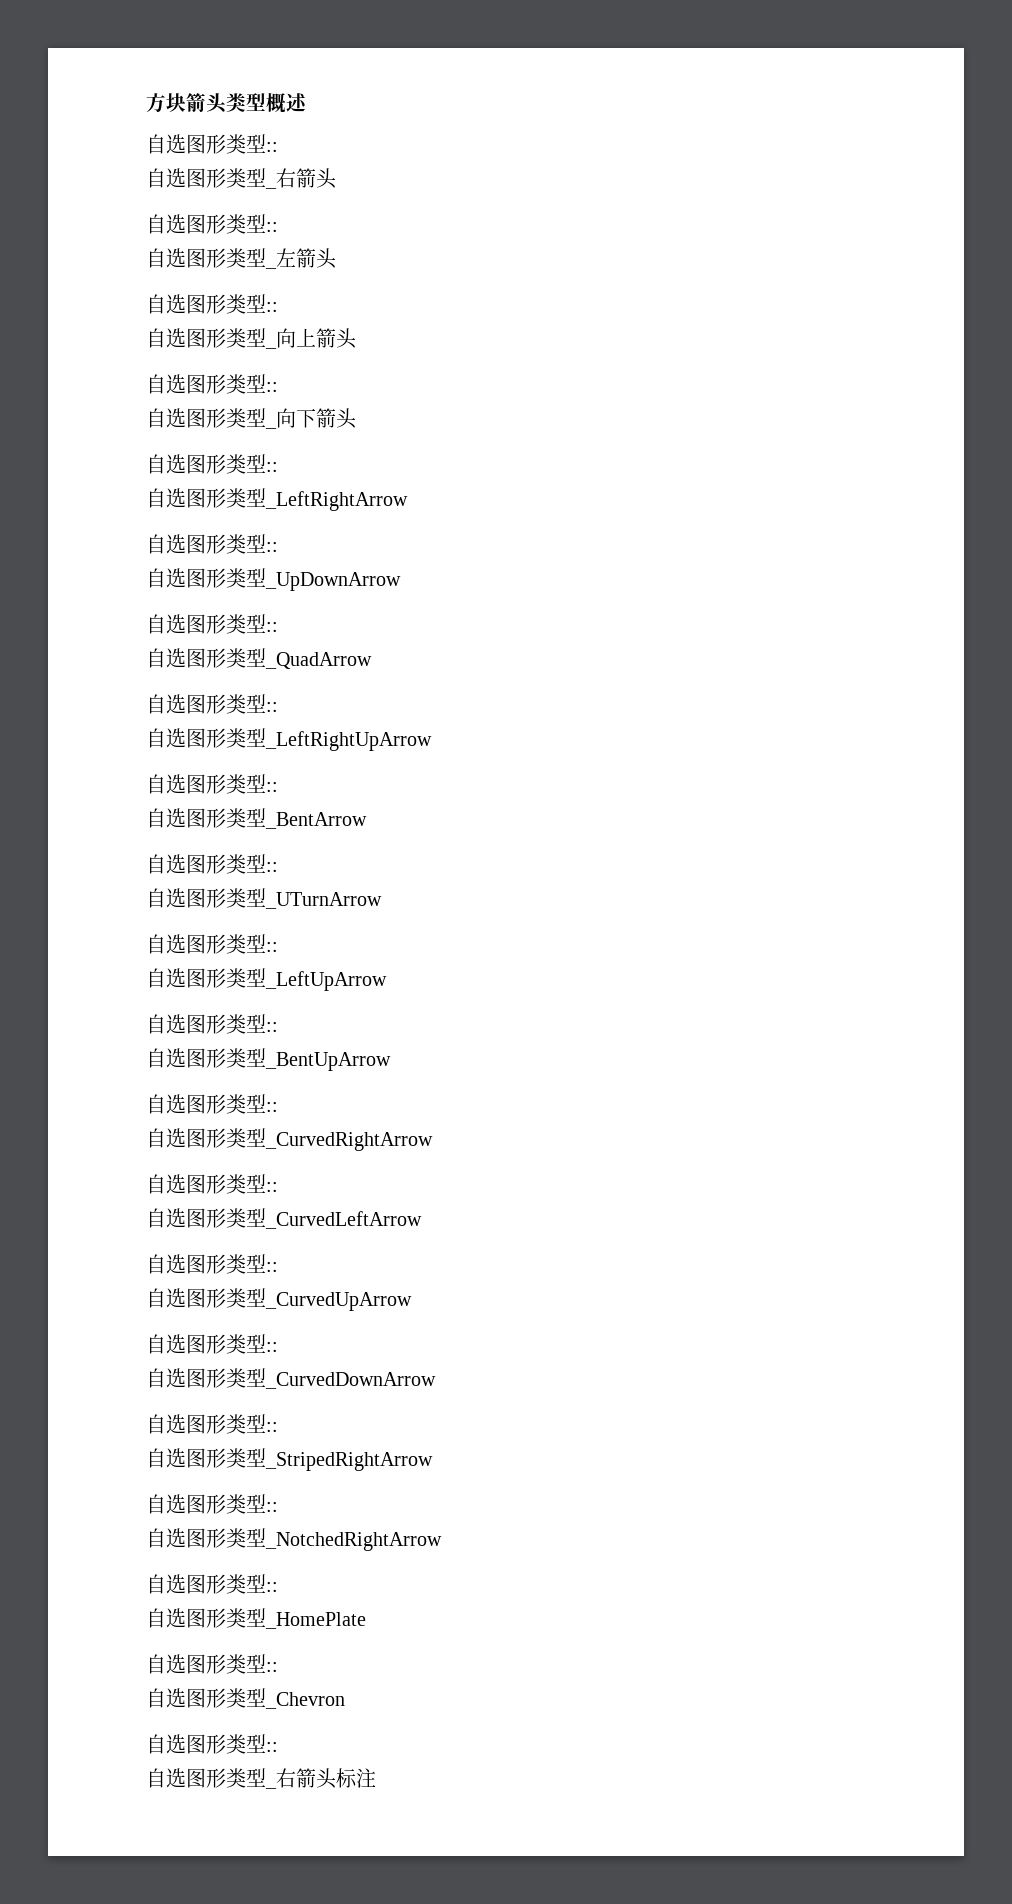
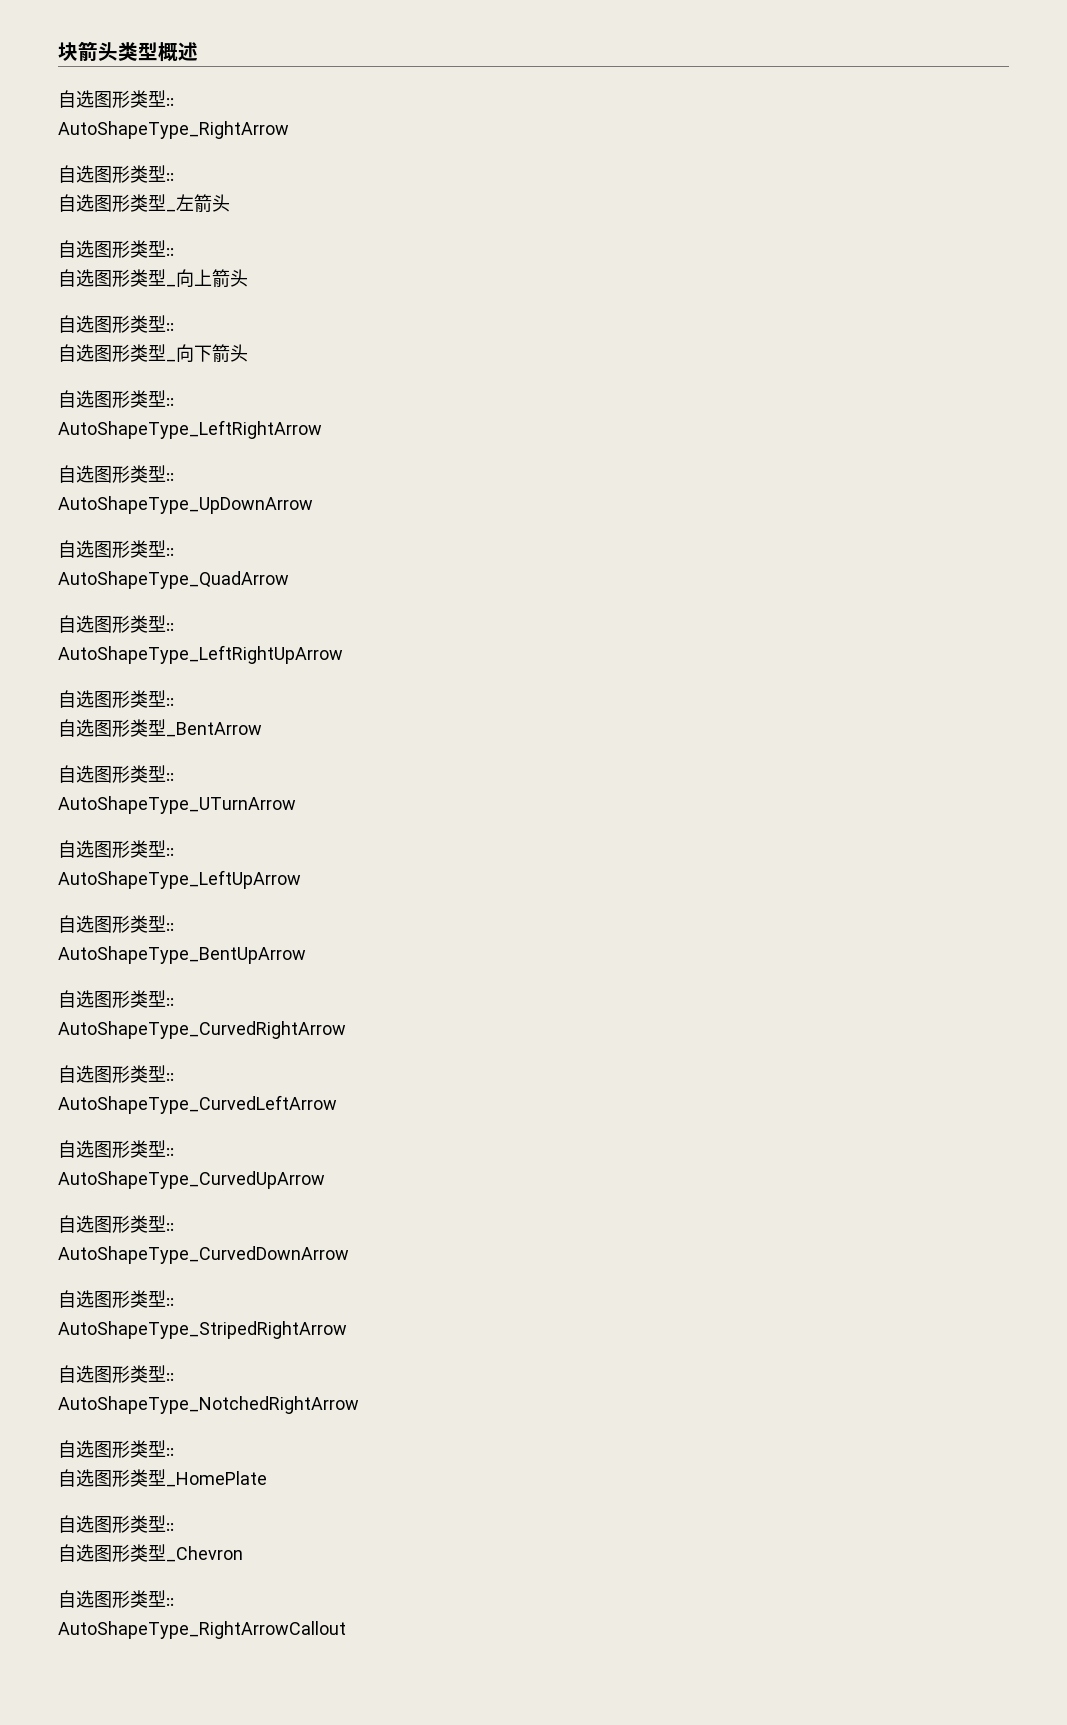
[146,93,166,113] 方 -> (58, 51) none
[146,168,337,189] 自选图形类型_右箭头 -> [58,121,289,139] AutoShapeType_RightArrow
[146,488,408,511] [146,534,278,554] [146,568,401,591] [146,614,278,634] [146,648,372,669] [146,694,278,714] [146,728,432,751] 自选图形类型_LeftRightArrow // 自选图形类型:: // 自选图形类型_UpDownArrow // 自选图形类型:: // 自选图形类型_QuadArrow // 自选图形类型:: // 自选图形类型_LeftRightUpArrow -> [58,420,322,439] [58,465,174,483] [58,496,313,514] [58,540,174,558] [58,571,289,589] [58,615,174,633] [58,645,343,664] AutoShapeType_LeftRightArrow // 自选图形类型:: // AutoShapeType_UpDownArrow // 自选图形类型:: // AutoShapeType_QuadArrow // 自选图形类型:: // AutoShapeType_LeftRightUpArrow
[146,888,382,909] [146,934,278,954] [146,968,387,991] [146,1014,278,1034] [146,1048,391,1071] [146,1094,278,1114] [146,1128,433,1151] [146,1174,278,1194] [146,1208,422,1229] [146,1254,278,1274] [146,1288,412,1311] [146,1334,278,1354] [146,1368,436,1389] [146,1414,278,1434] [146,1448,433,1471] [146,1494,278,1514] [146,1528,442,1551] 自选图形类型_UTurnArrow // 自选图形类型:: // 自选图形类型_LeftUpArrow // 自选图形类型:: // 自选图形类型_BentUpArrow // 自选图形类型:: // 自选图形类型_CurvedRightArrow // 自选图形类型:: // 自选图形类型_CurvedLeftArrow // 自选图形类型:: // 自选图形类型_CurvedUpArrow // 自选图形类型:: // 自选图形类型_CurvedDownArrow // 自选图形类型:: // 自选图形类型_StripedRightArrow // 自选图形类型:: // 自选图形类型_NotchedRightArrow -> [58,796,296,814] [58,840,174,858] [58,870,301,889] [58,915,174,933] [58,946,306,964] [58,990,174,1008] [58,1021,346,1039] [58,1065,174,1083] [58,1095,337,1114] [58,1140,174,1158] [58,1171,325,1189] [58,1215,174,1233] [58,1246,349,1264] [58,1290,174,1308] [58,1321,347,1339] [58,1365,174,1383] [58,1396,359,1414] AutoShapeType_UTurnArrow // 自选图形类型:: // AutoShapeType_LeftUpArrow // 自选图形类型:: // AutoShapeType_BentUpArrow // 自选图形类型:: // AutoShapeType_CurvedRightArrow // 自选图形类型:: // AutoShapeType_CurvedLeftArrow // 自选图形类型:: // AutoShapeType_CurvedUpArrow // 自选图形类型:: // AutoShapeType_CurvedDownArrow // 自选图形类型:: // AutoShapeType_StripedRightArrow // 自选图形类型:: // AutoShapeType_NotchedRightArrow
[146,1768,376,1789] 自选图形类型_右箭头标注 -> [58,1621,346,1639] AutoShapeType_RightArrowCallout

